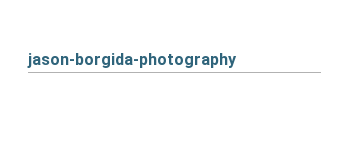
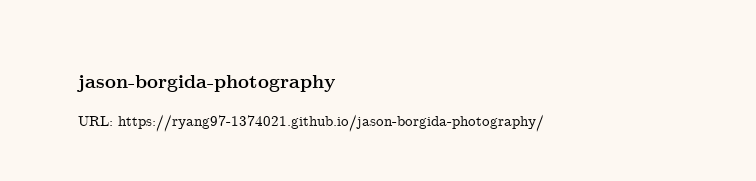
(237, 60) none -> [78,114,544,132] // URL: https://ryang97-1374021.github.io/jason-borgida-photography/

